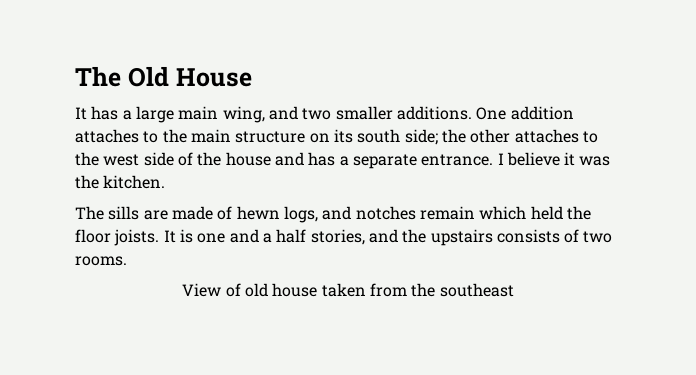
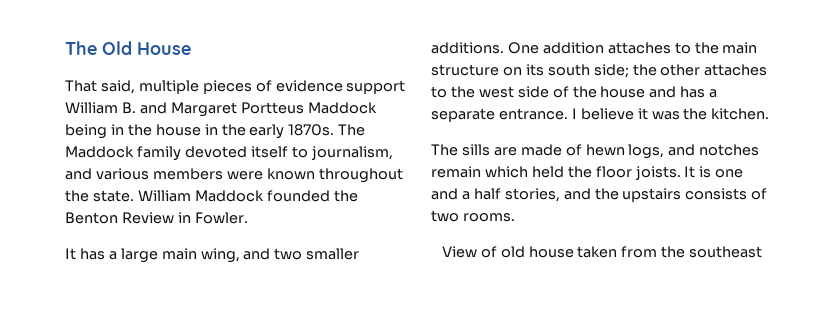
(252, 77) none -> [65,80,406,94] [65,102,377,117] [65,124,366,139] [65,146,393,161] [65,168,403,183] [65,190,358,202] [65,212,248,224] // That said, multiple pieces of evidence support William B. and Margaret Portteus Maddock being in the house in the early 1870s. The Maddock family devoted itself to journalism, and various members were known throughout the state. William Maddock founded the Benton Review in Fowler.

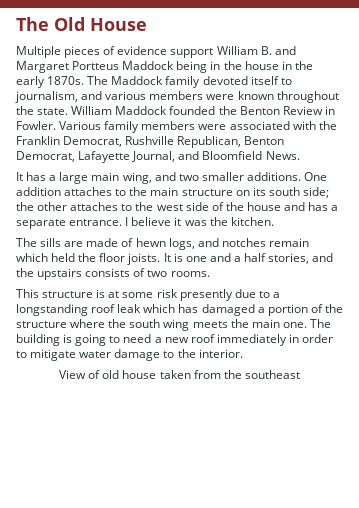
[65,80,199,94] That said, multiple -> [16,46,61,58] Multiple
(248, 218) none -> [59,121,337,133] [16,136,285,148] [16,151,300,163] Various family members were associated with the Franklin Democrat, Rushville Republican, Benton Democrat, Lafayette Journal, and Bloomfield News.
(515, 217) none -> [16,289,280,301] [16,304,343,316] [16,319,331,331] [16,334,334,346] [16,349,243,361] // This structure is at some risk presently due to a longstanding roof leak which has damaged a portion of the structure where the south wing meets the main one. The building is going to need a new roof immediately in order to mitigate water damage to the interior.

